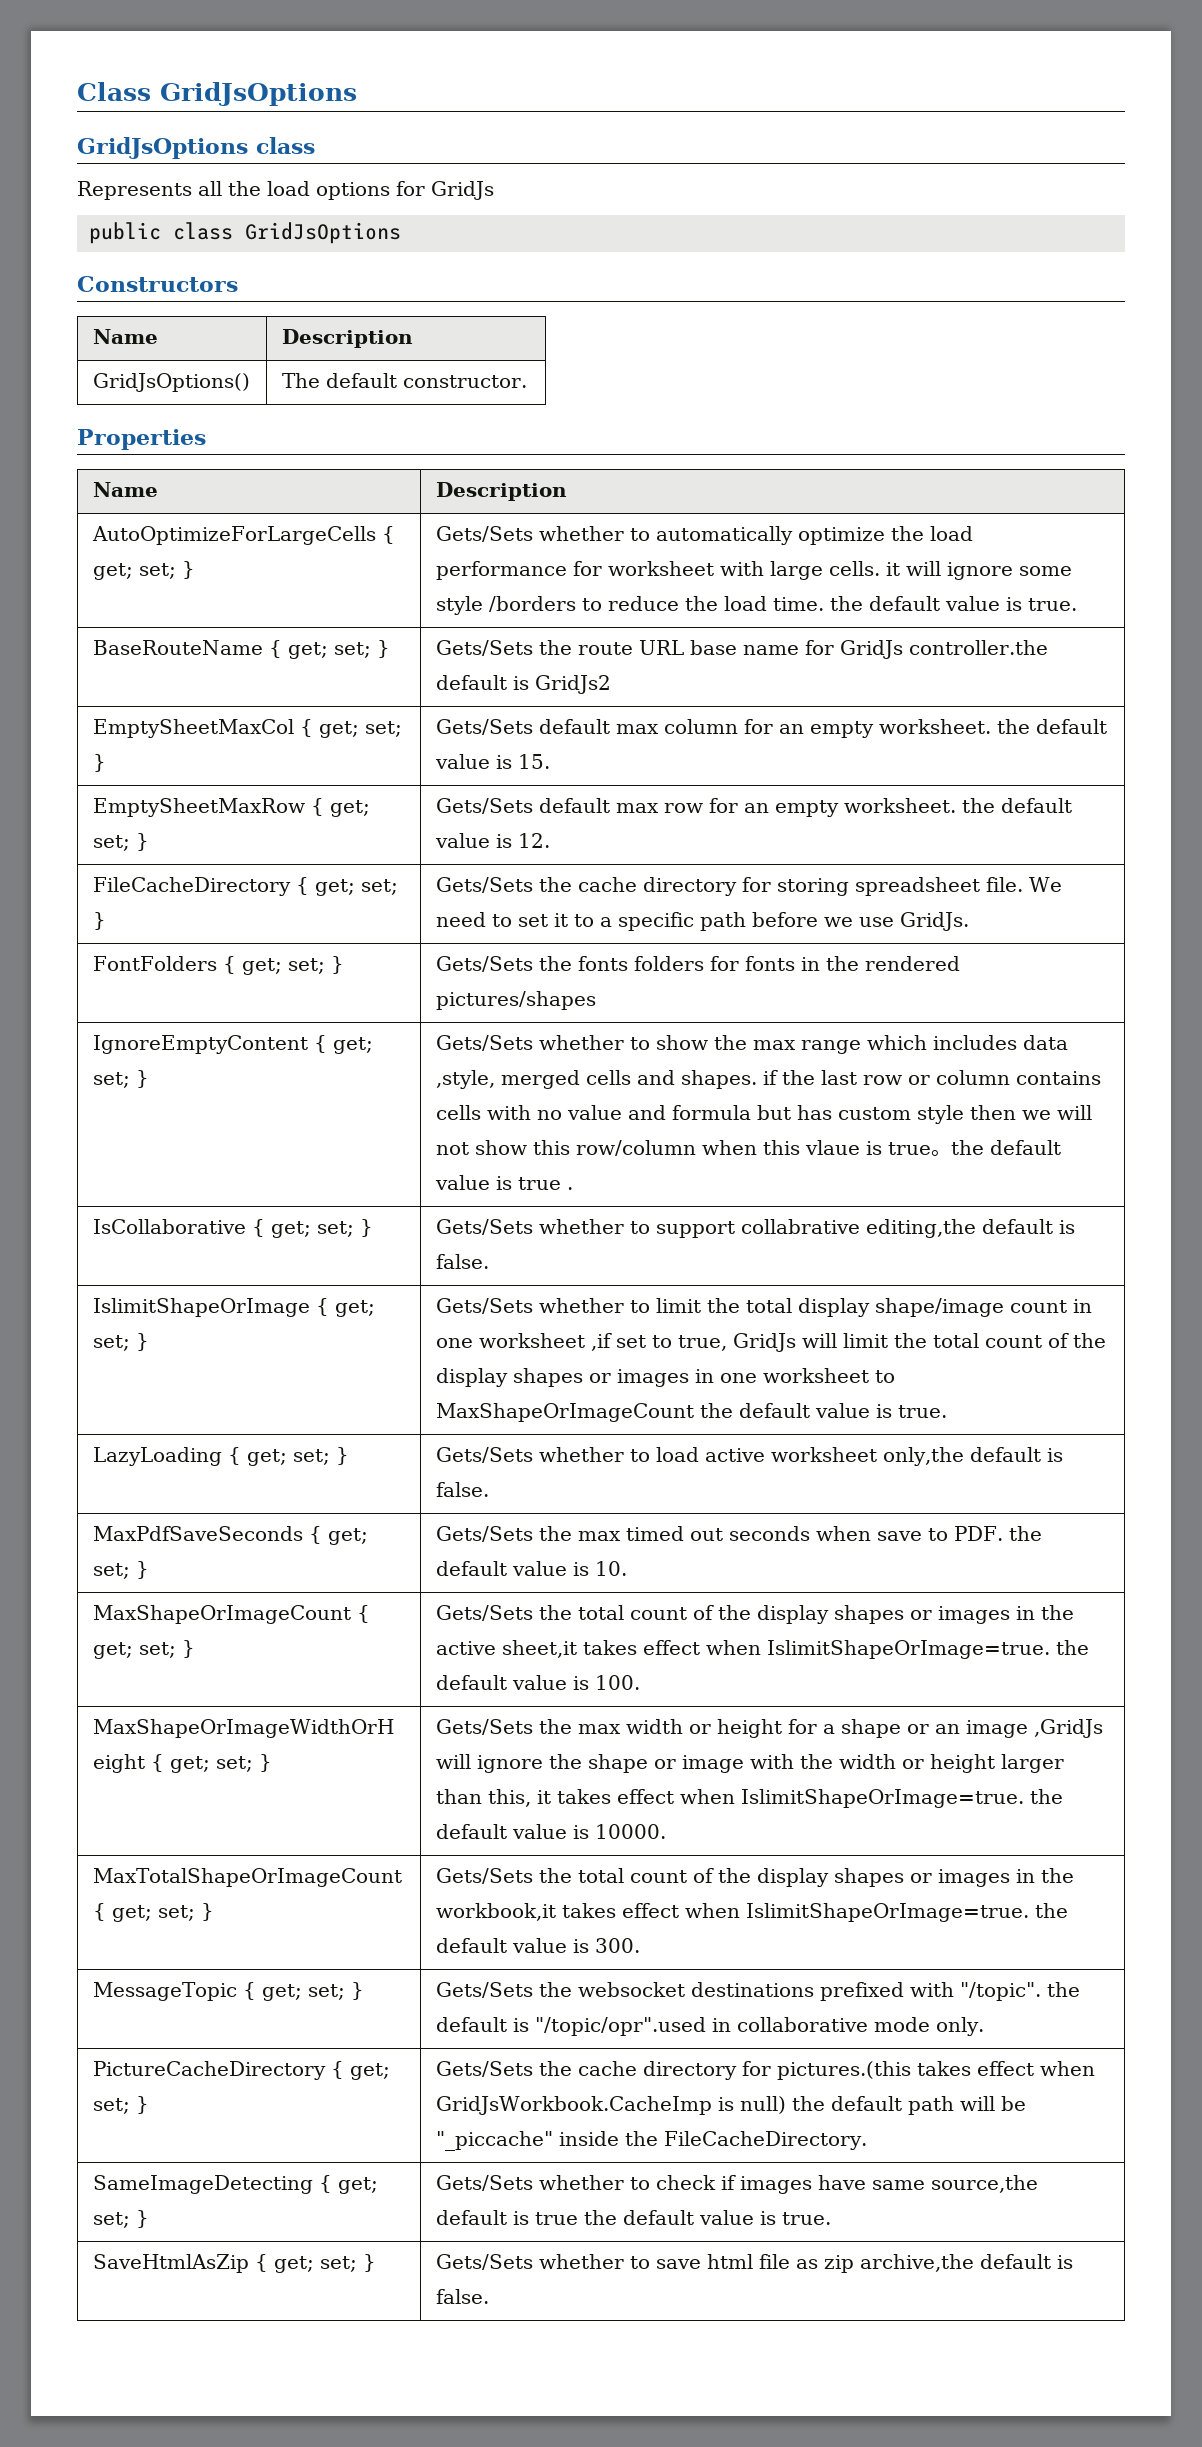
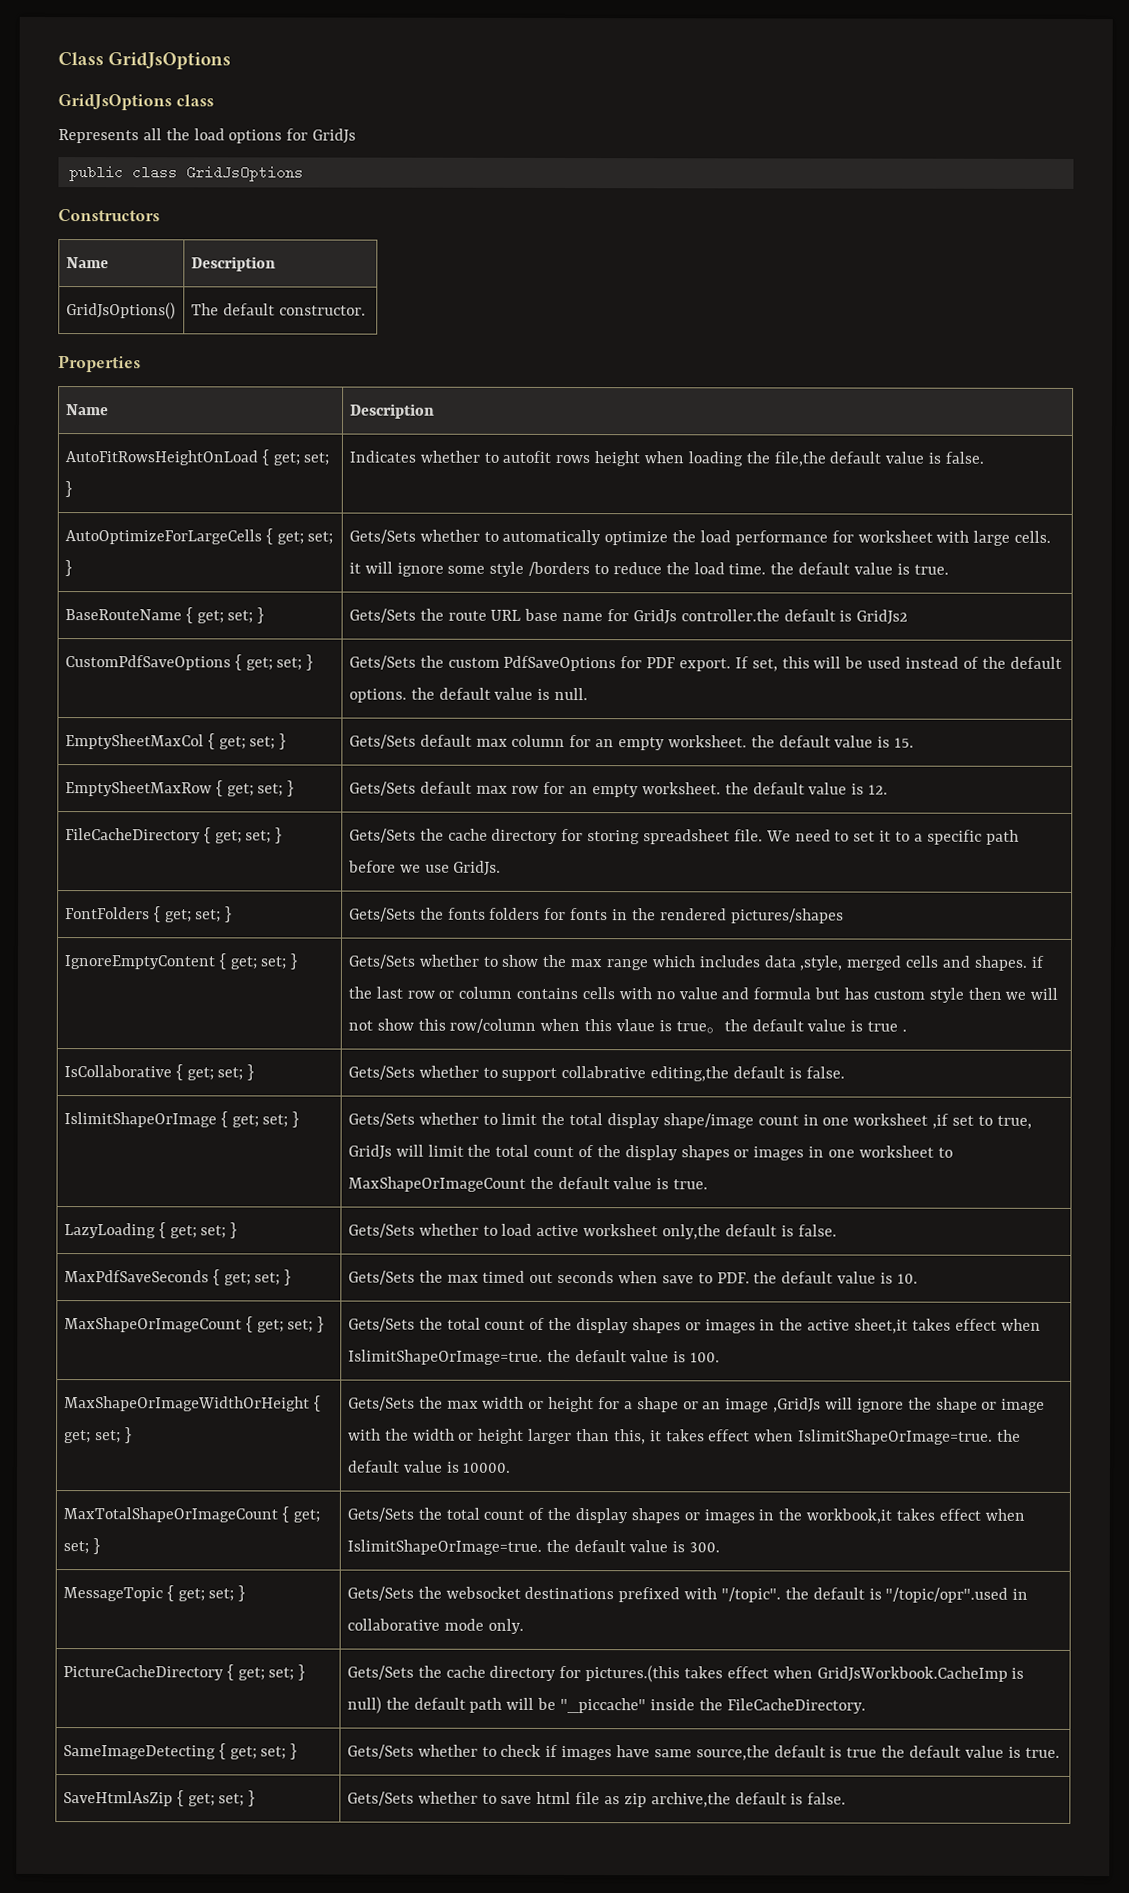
(567, 491) none -> [64,449,330,466] [64,481,72,498] [348,450,985,467] // AutoFitRowsHeightOnLoad { get; set; } | Indicates whether to autofit rows height when loading the file,the default value is false.
(611, 684) none -> [64,654,314,671] [348,655,1062,672] [348,687,589,703] // CustomPdfSaveOptions { get; set; } | Gets/Sets the custom PdfSaveOptions for PDF export. If set, this will be used instead of the default options. the default value is null.

